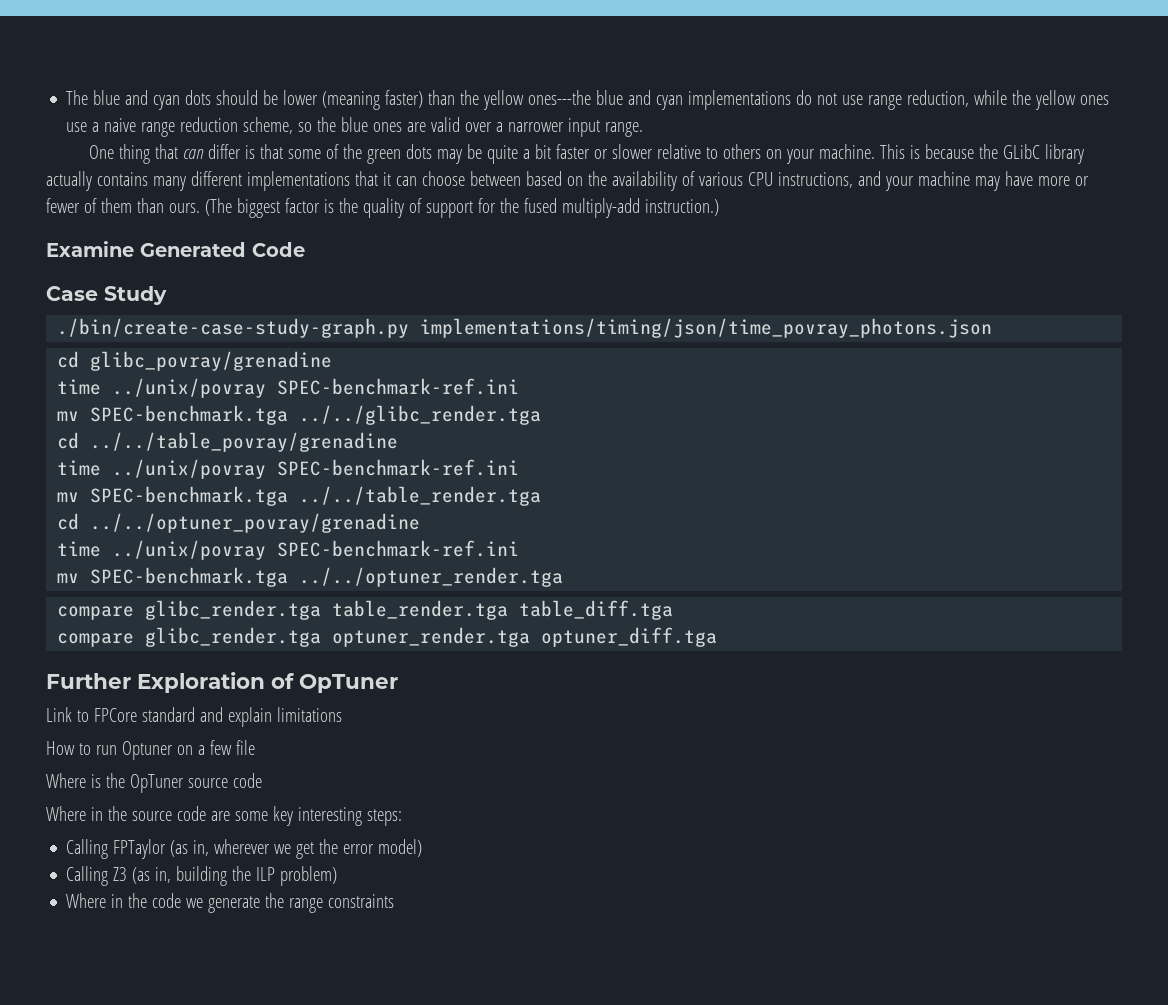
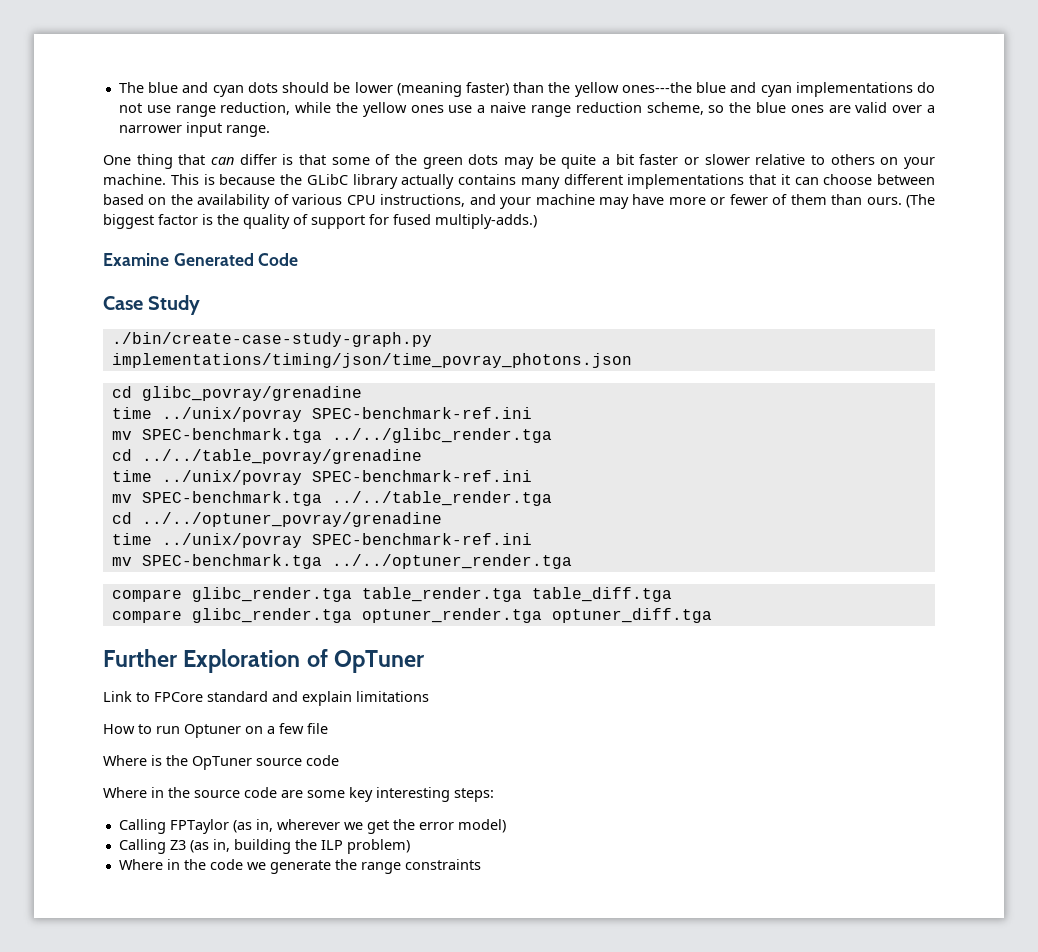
[499,198,719,218] the fused multiply-add instruction.) -> [393,214,537,229] fused multiply-adds.)

